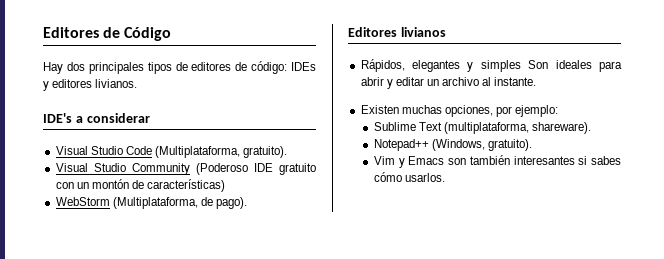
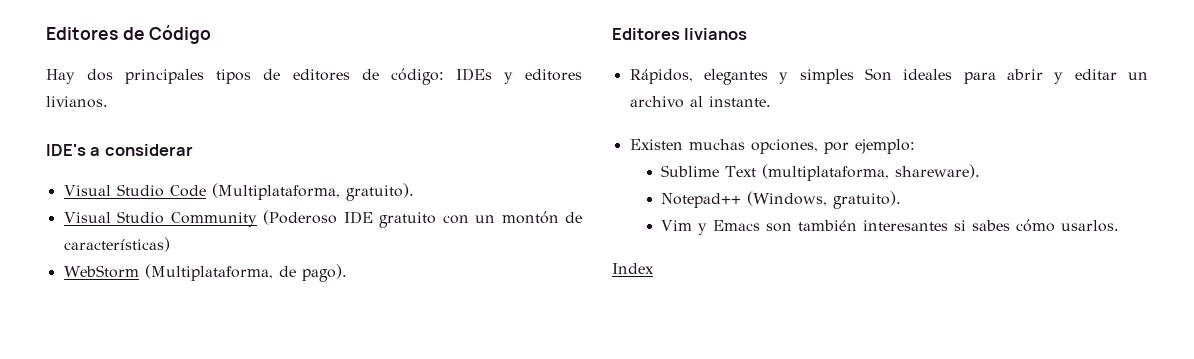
(445, 177) none -> [612,263,654,274] // Index

